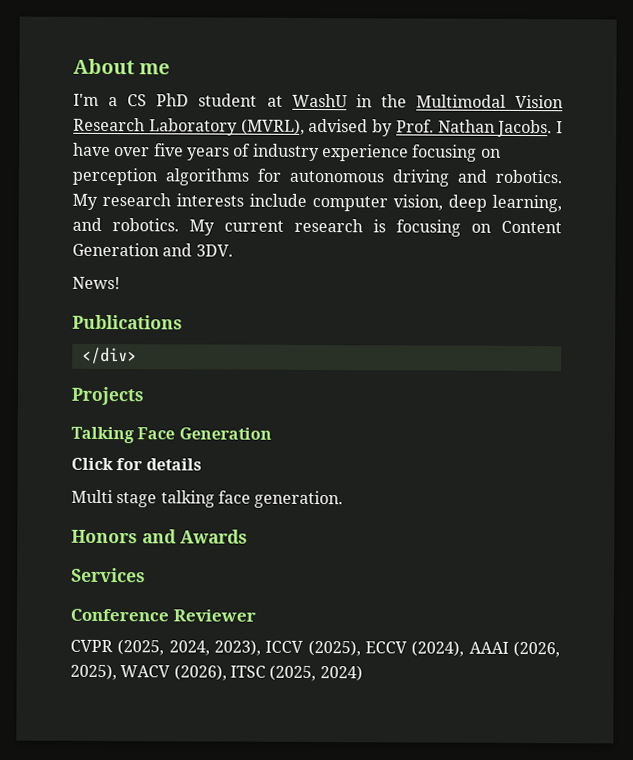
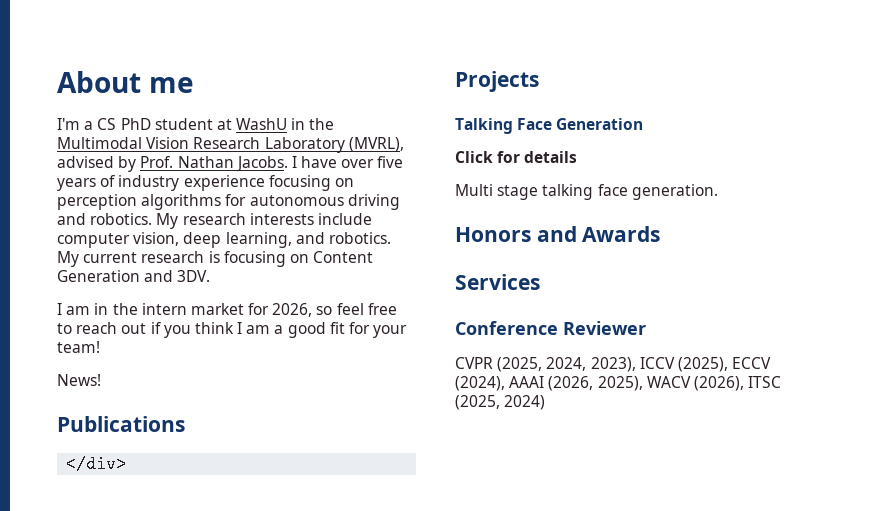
(233, 250) none -> [57,303,397,317] [57,322,408,338] [57,341,100,353] // I am in the intern market for 2026, so feel free to reach out if you think I am a good fit for your team!

